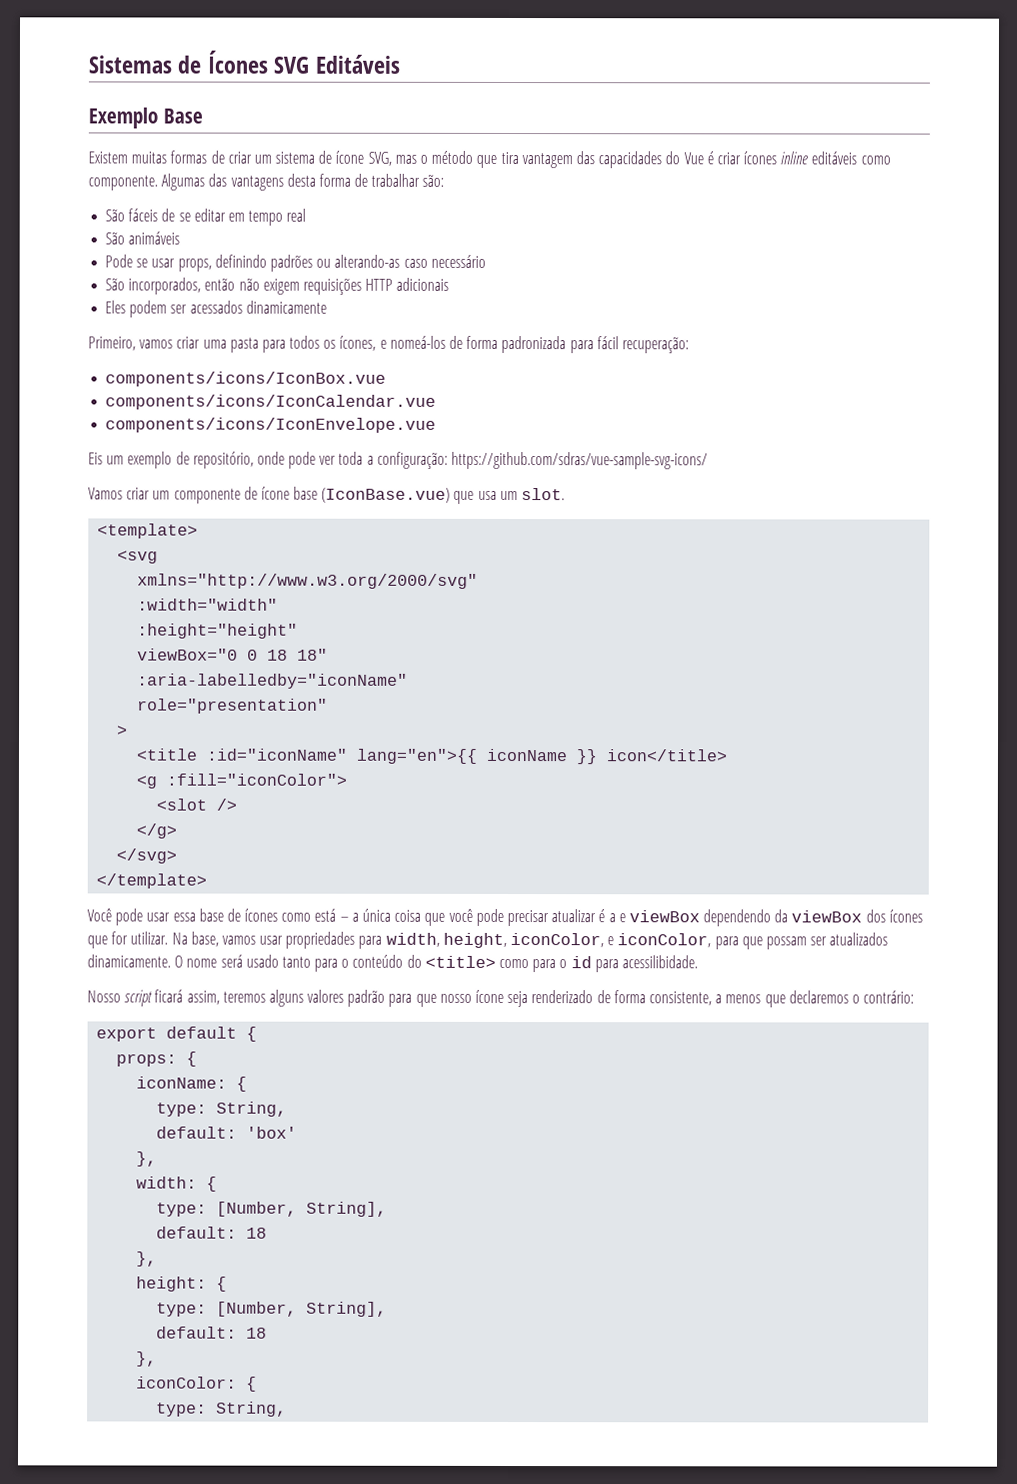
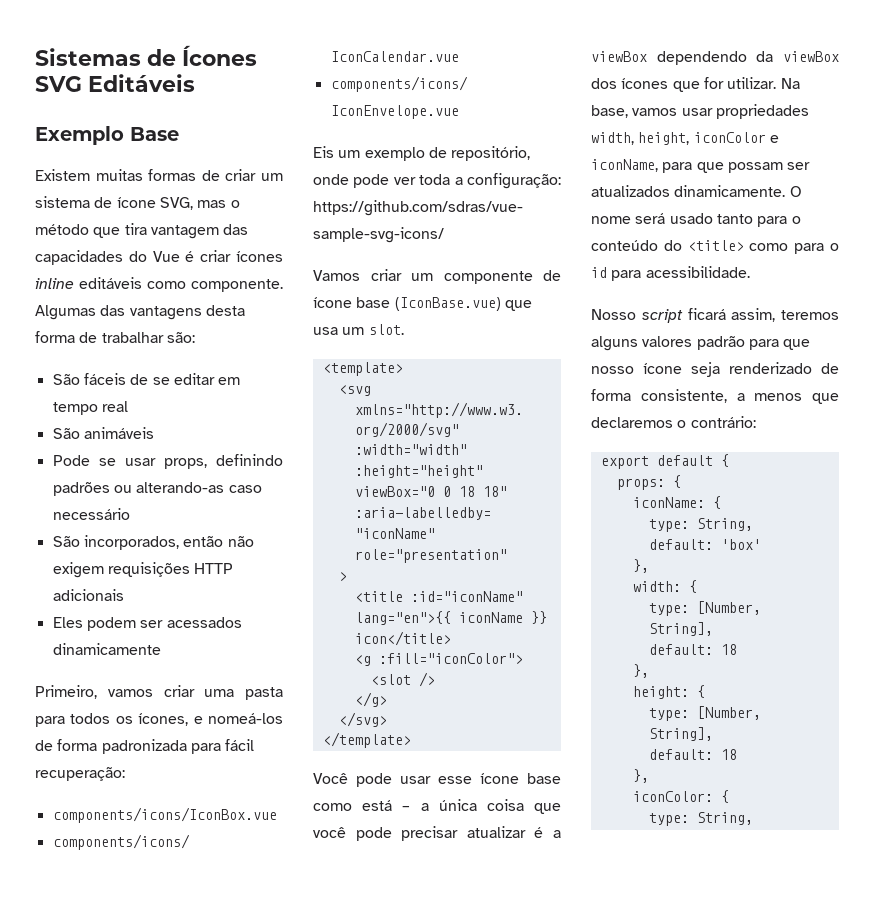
[172,908,279,922] essa base de ícones -> [438,773,561,784] esse ícone base
[618,913,626,923] e -> (561, 834) none
[358,935,383,949] para -> (809, 111) none
[510,933,712,948] iconColor, e iconColor, -> [693,132,779,143] [591,159,658,172] iconColor e iconName,
[621,955,698,969] acessilibidade. -> [645,266,750,278] acessibilidade.

